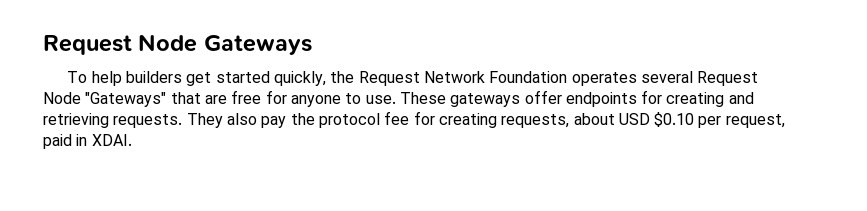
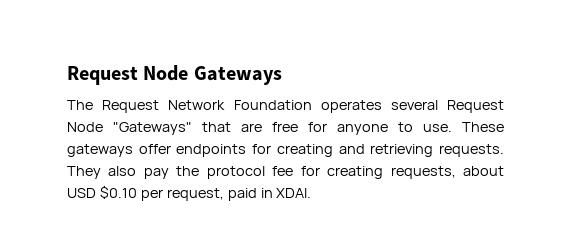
[67,71,355,86] To help builders get started quickly, the -> [67,100,93,110] The

